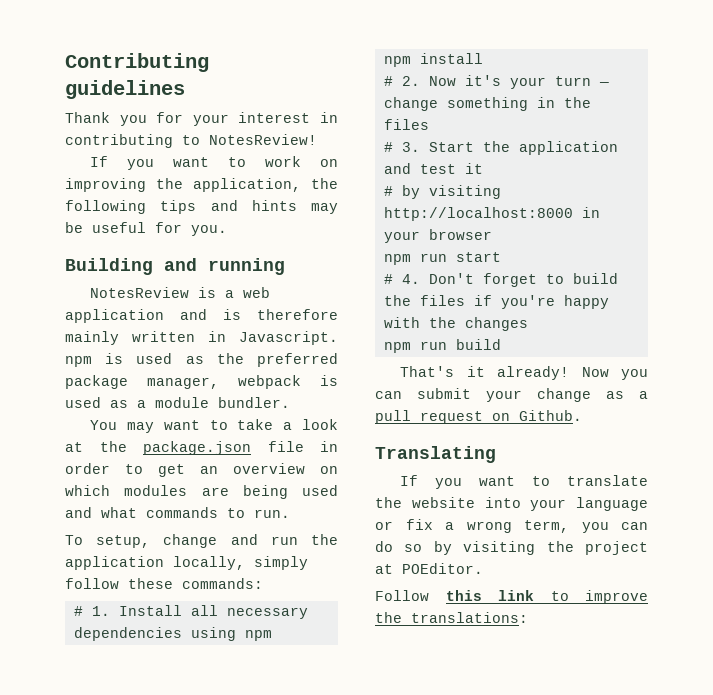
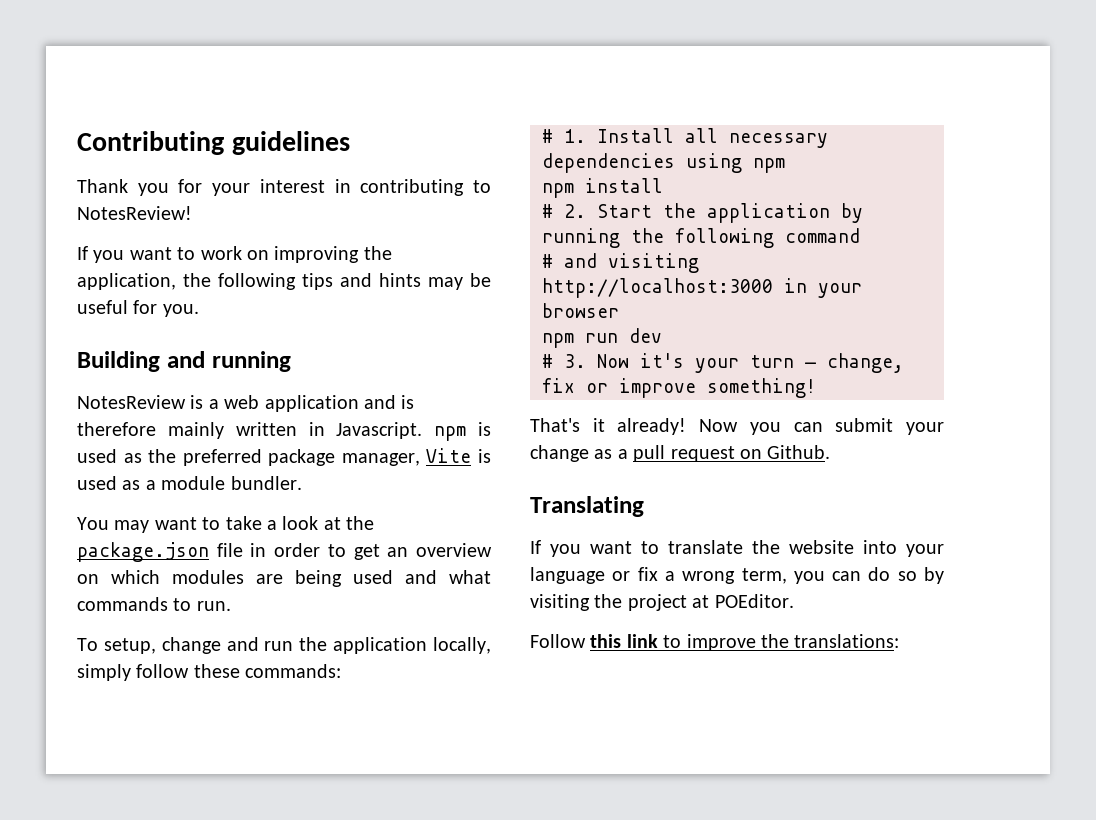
[238,375,301,389] webpack -> [426,448,472,463] Vite
[428,75,609,89] [383,97,591,111] [383,119,429,130] [383,141,618,155] [383,163,483,174] [383,185,501,199] [383,207,573,221] Now it's your turn — change something in the files // # 3. Start the application and test it // # by visiting http://localhost:8000 -> [597,203,863,223] [542,228,860,248] [542,253,699,273] [542,278,773,298] Start the application by running the following command // # and visiting http://localhost:3000
[455,252,501,262] [383,273,618,287] [383,295,609,309] [383,317,528,331] [383,339,501,353] start // # 4. Don't forget to build the files if you're happy with the changes // npm run build -> [629,328,662,343] [542,353,904,373] [542,378,816,398] dev // # 3. Now it's your turn — change, fix or improve something!

